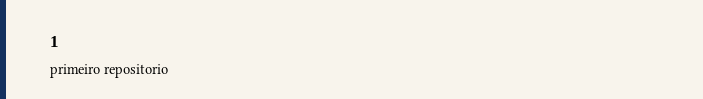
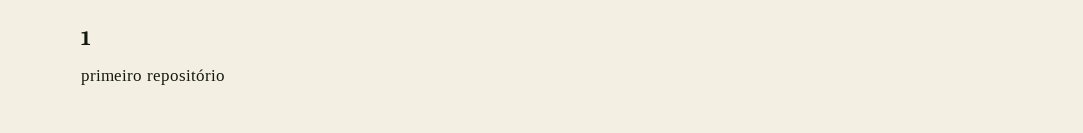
[104,64,168,78] repositorio -> [146,69,225,85] repositório

